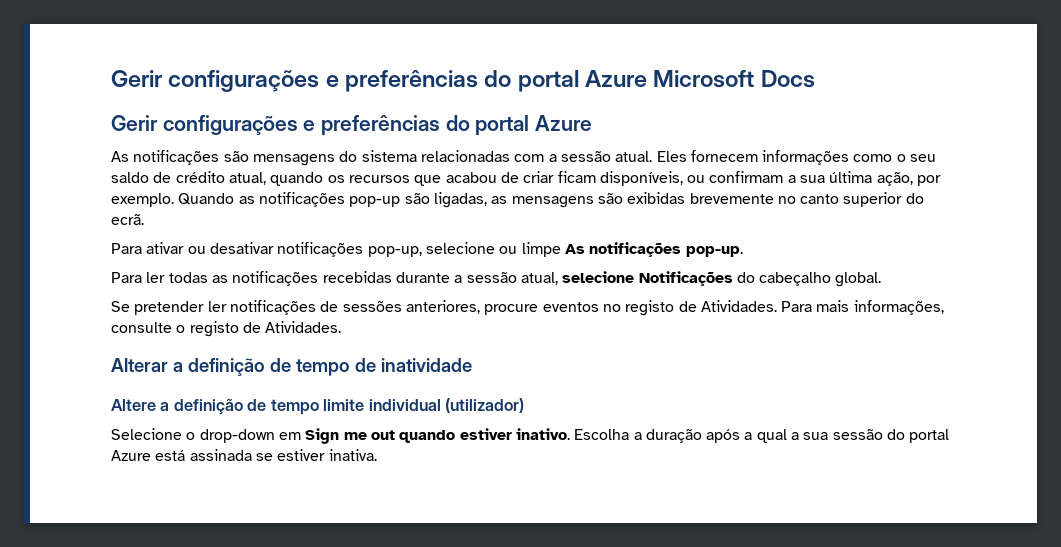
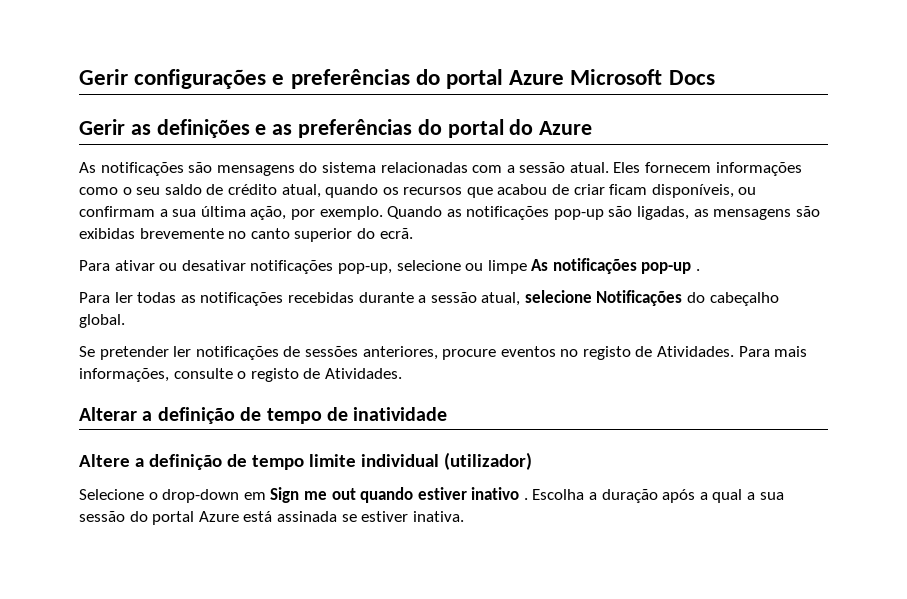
[162,115,530,136] configurações e preferências do portal -> [130,119,534,138] as definições e as preferências do portal do
[685,246,743,257] pop-up. -> [641,262,701,274] pop-up .
[515,428,570,440] inativo. -> [471,487,528,500] inativo .

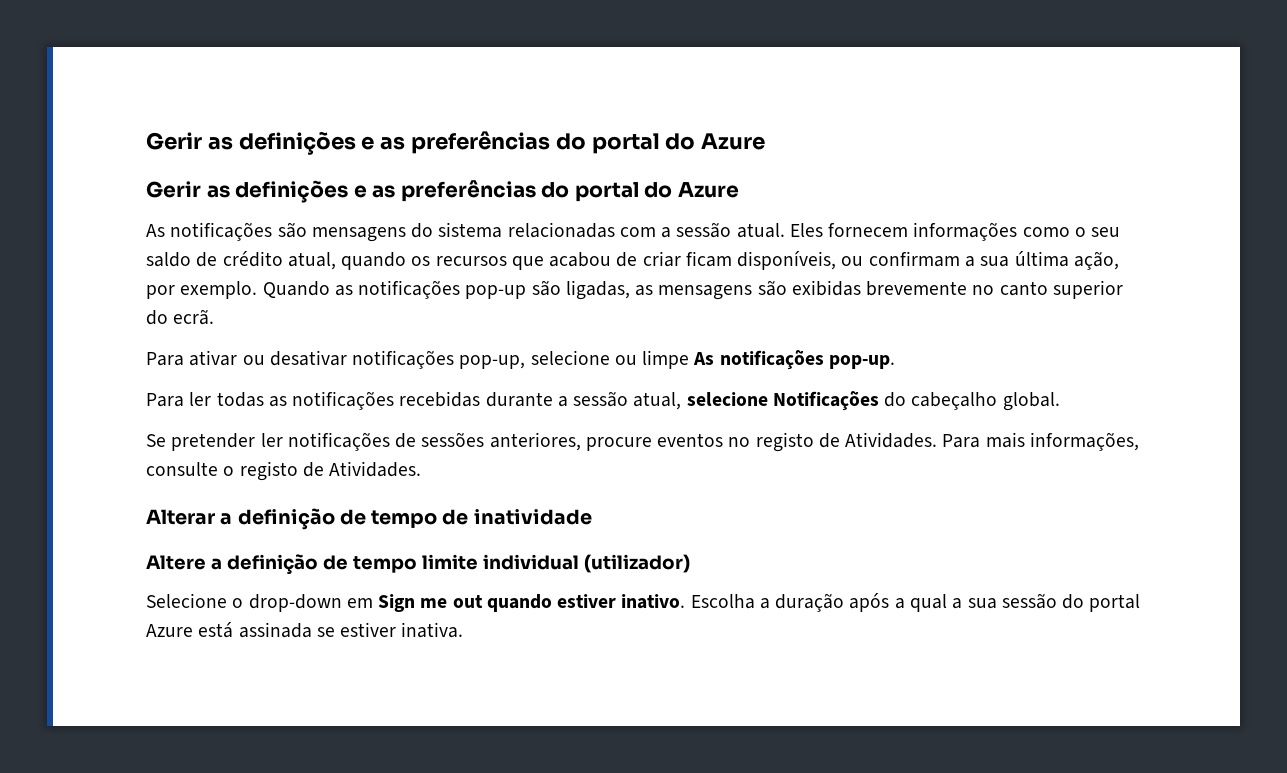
[79,69,715,89] Gerir configurações e preferências do portal Azure Microsoft Docs -> [146,131,766,155] Gerir as definições e as preferências do portal do Azure
[641,262,701,274] pop-up . -> [828,355,895,369] pop-up.
[471,487,528,500] inativo . -> [621,594,686,609] inativo.

